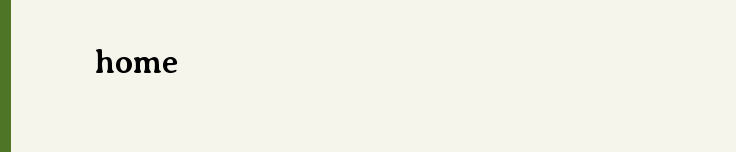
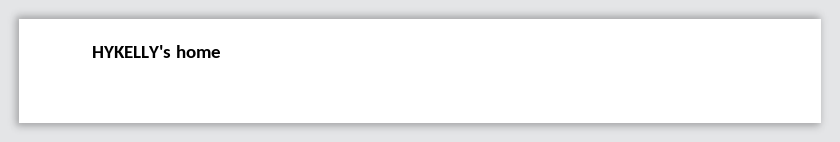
(95, 61) none -> [92,45,171,58] HYKELLY's

